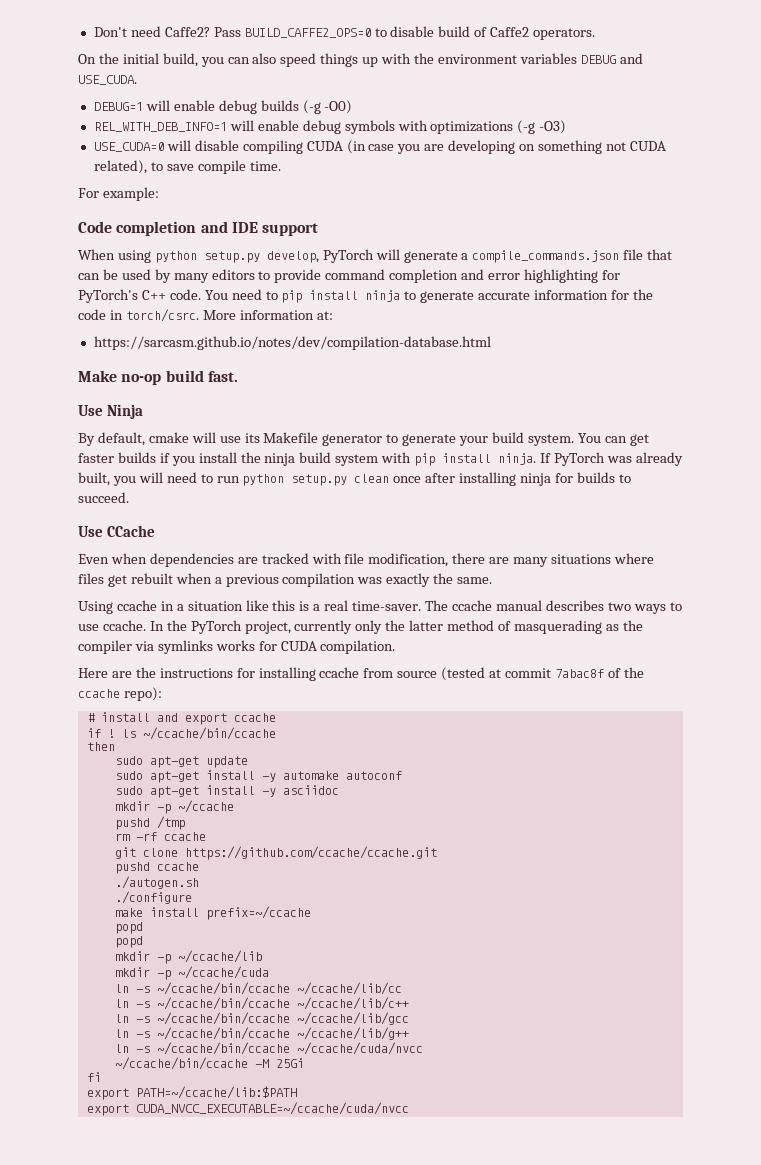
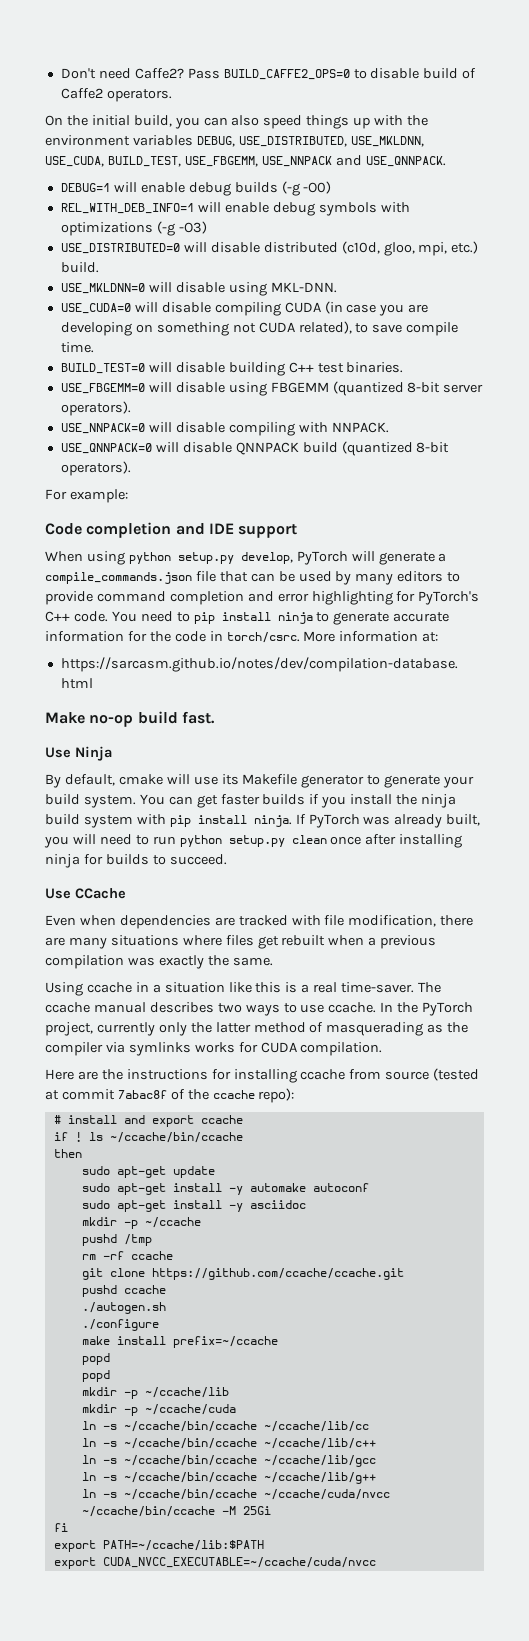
[580,53,643,64] [78,75,137,85] DEBUG and USE_CUDA. -> [196,136,424,147] [45,155,446,167] DEBUG, USE_DISTRIBUTED, USE_MKLDNN, USE_CUDA, BUILD_TEST, USE_FBGEMM, USE_NNPACK and USE_QNNPACK.
(567, 127) none -> [60,241,479,256] [60,262,99,273] [60,282,337,296] // USE_DISTRIBUTED=0 will disable distributed (c10d, gloo, mpi, etc.) build. // USE_MKLDNN=0 will disable using MKL-DNN.
(281, 166) none -> [60,362,404,376] [60,381,484,396] [60,401,131,416] [60,422,389,436] [60,441,450,456] [60,461,131,476] // BUILD_TEST=0 will disable building C++ test binaries. // USE_FBGEMM=0 will disable using FBGEMM (quantized 8-bit server operators). // USE_NNPACK=0 will disable compiling with NNPACK. // USE_QNNPACK=0 will disable QNNPACK build (quantized 8-bit operators).

